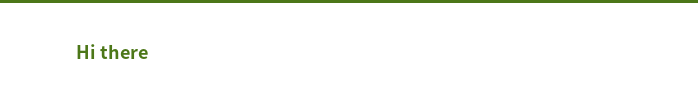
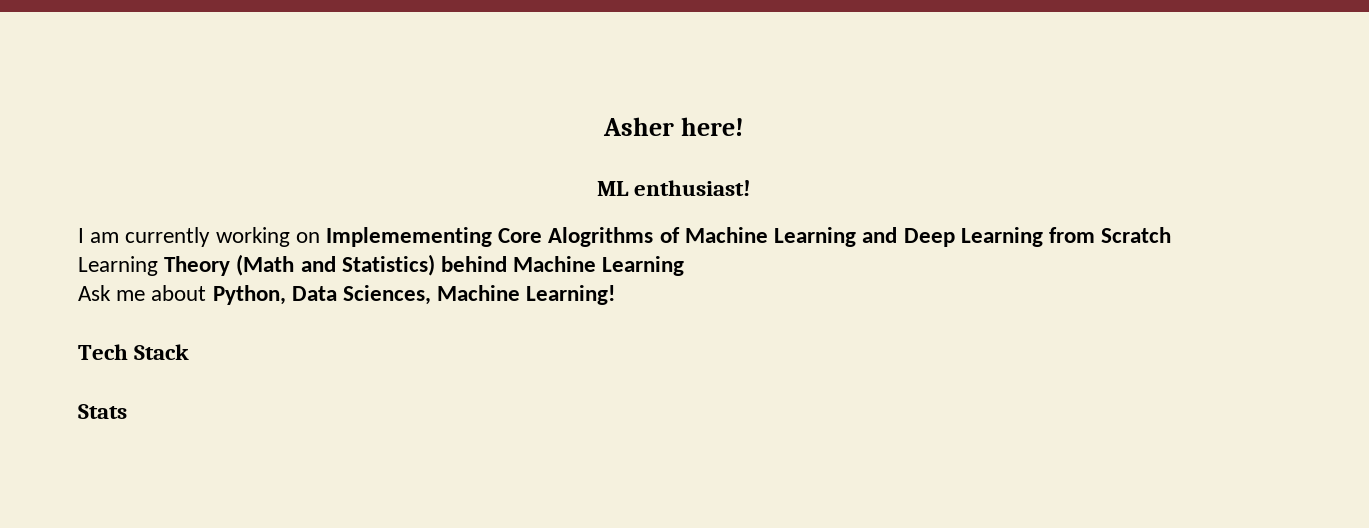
[76,44,148,59] Hi there -> [603,117,744,136] [596,180,752,196] [78,227,1172,247] [78,254,685,276] [78,285,616,305] [78,344,190,360] [78,404,127,419] Asher here! // ML enthusiast! // I am currently working on Implemementing Core Alogrithms of Machine Learning and Deep Learning from Scratch // Learning Theory (Math and Statistics) behind Machine Learning // Ask me about Python, Data Sciences, Machine Learning! // Tech Stack // Stats

